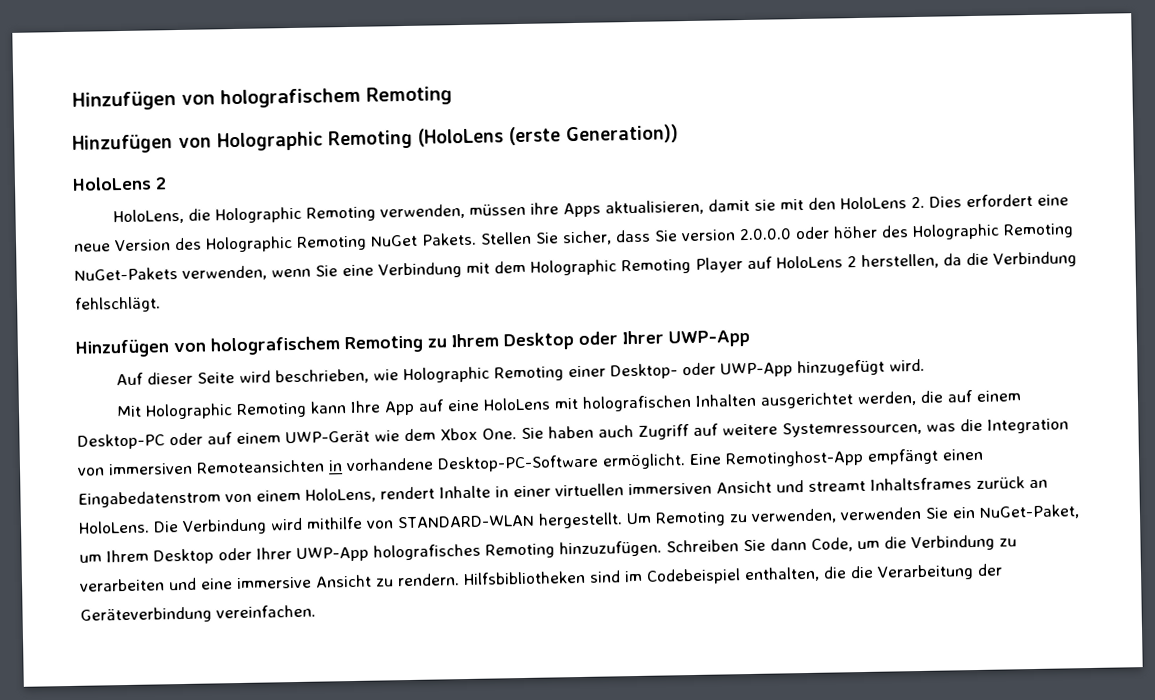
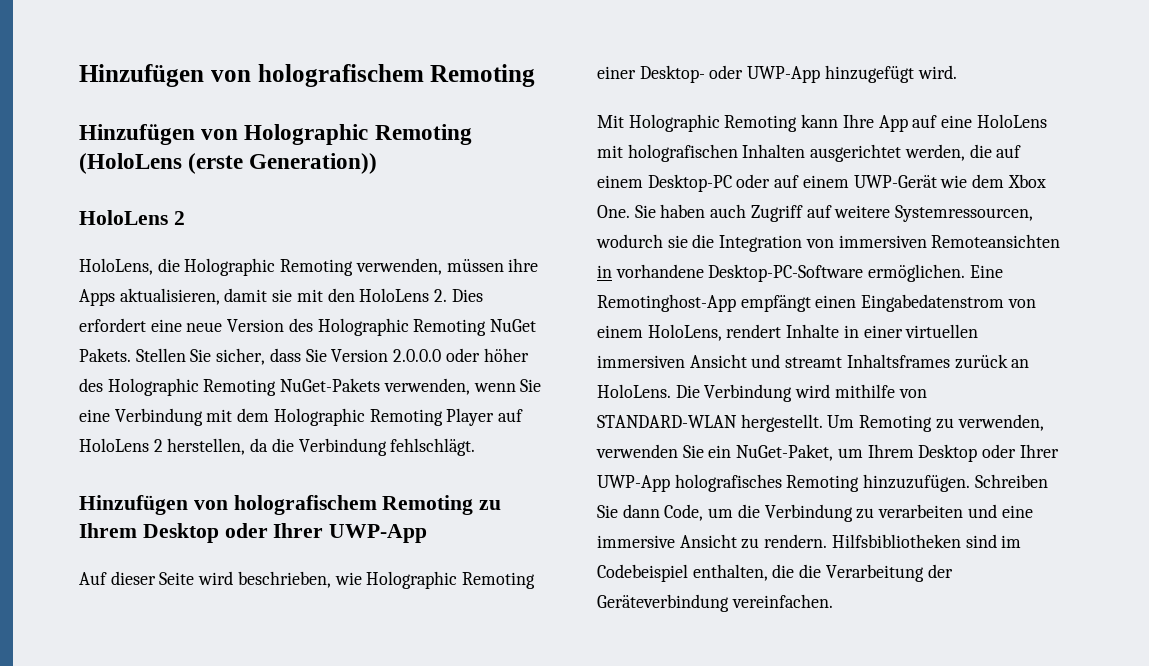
[680,229,736,242] version -> [331,349,389,362] Version
[926,423,956,432] was -> [596,234,688,248] wodurch sie
[602,453,686,470] ermöglicht. -> [868,264,966,282] ermöglichen.

